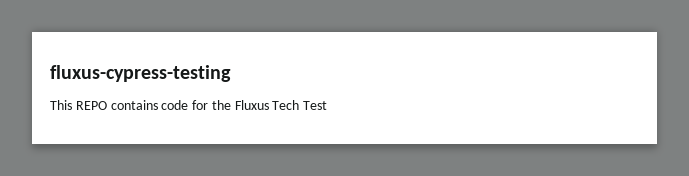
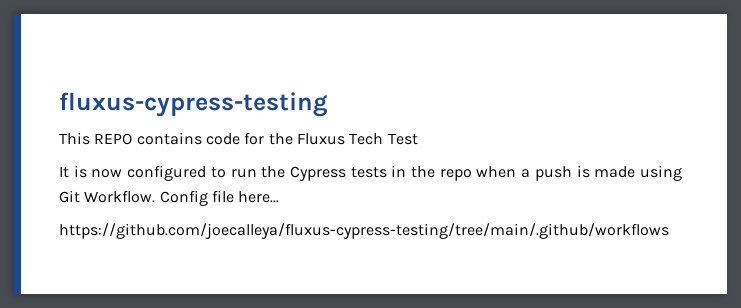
(328, 105) none -> [59,165,682,181] [59,190,280,206] [59,223,669,239] // It is now configured to run the Cypress tests in the repo when a push is made using Git Workflow. Config file here... // https://github.com/joecalleya/fluxus-cypress-testing/tree/main/.github/workflows

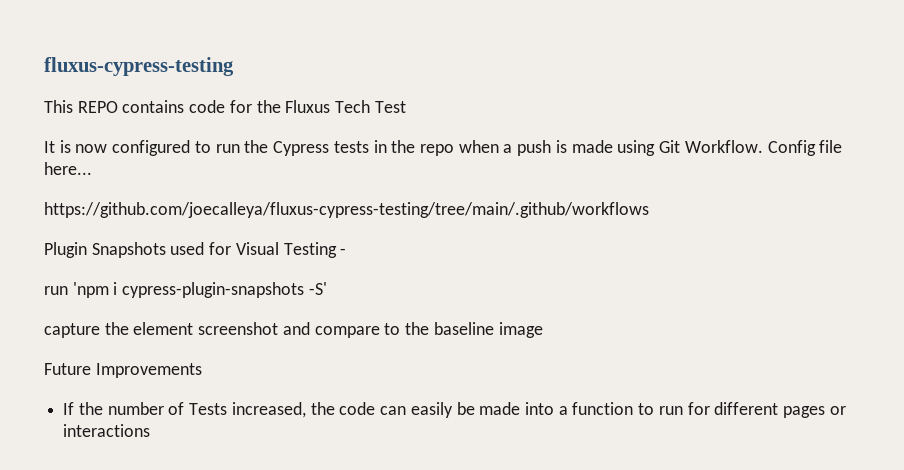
(669, 231) none -> [44,242,347,258] [44,282,327,298] [44,322,543,338] [44,363,202,378] [63,402,846,418] [63,424,151,437] // Plugin Snapshots used for Visual Testing - // run 'npm i cypress-plugin-snapshots -S' // capture the element screenshot and compare to the baseline image // Future Improvements // If the number of Tests increased, the code can easily be made into a function to run for different pages or interactions

